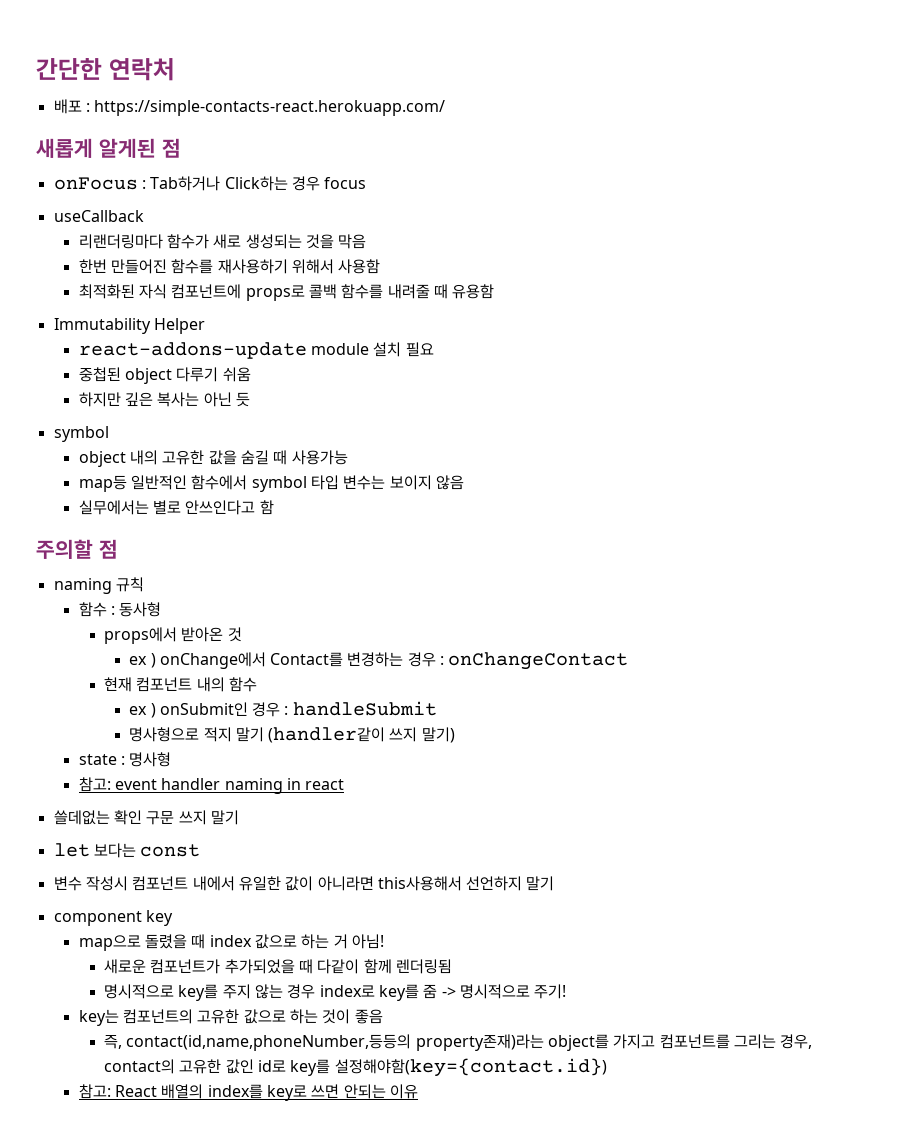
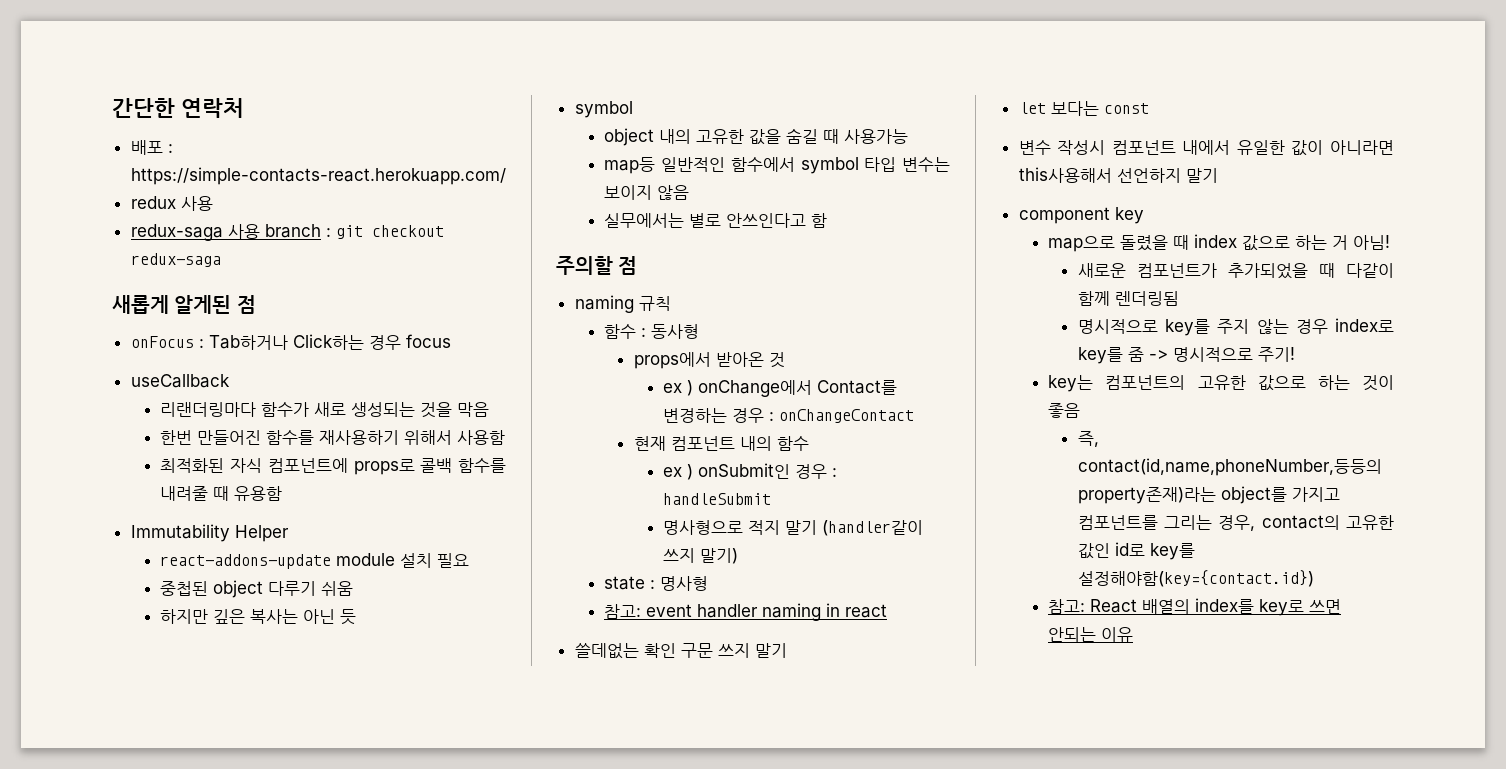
(446, 108) none -> [130,196,213,211] [130,224,444,241] [130,253,221,267] // redux 사용 // redux-saga 사용 branch : git checkout redux-saga

